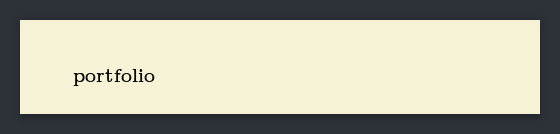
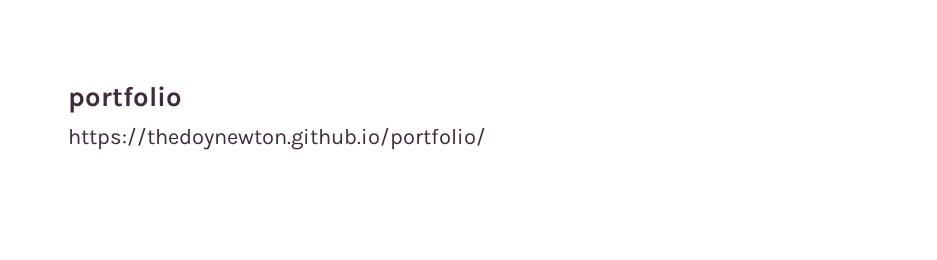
(155, 77) none -> [68,127,486,150] // https://thedoynewton.github.io/portfolio/

